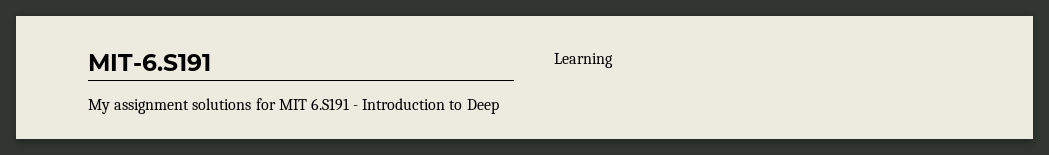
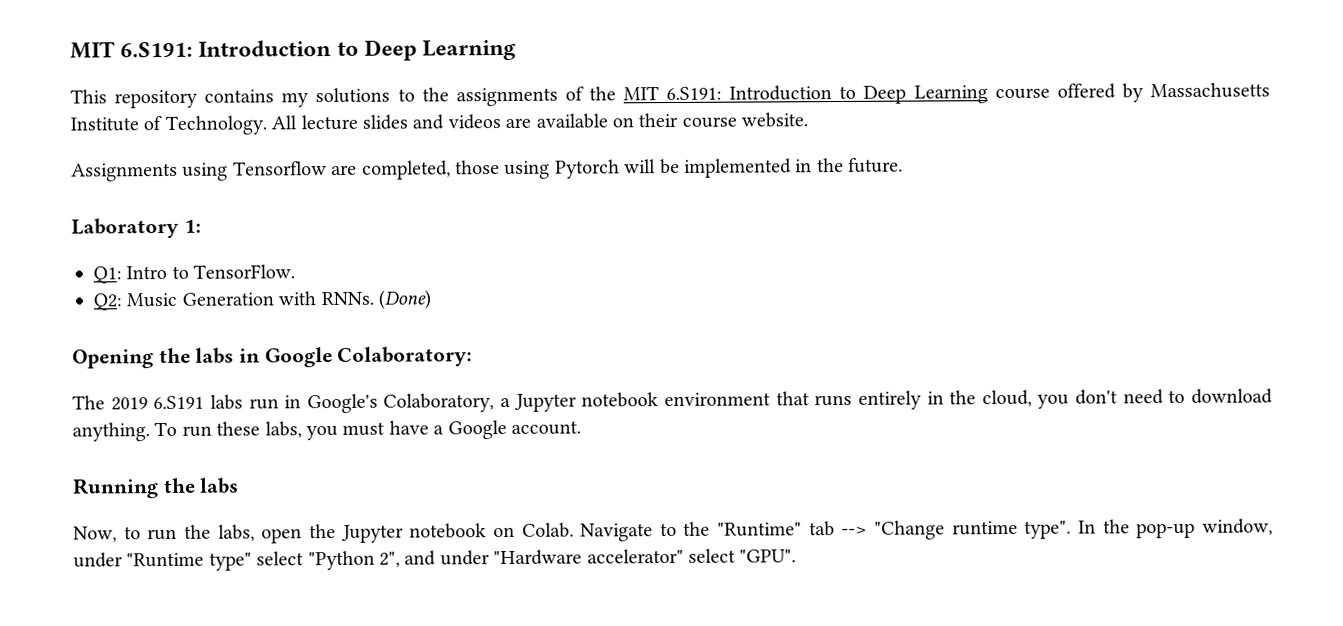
[88,54,211,71] [88,98,499,114] [554,53,613,68] MIT-6.S191 // My assignment solutions for MIT 6.S191 - Introduction to Deep Learning -> [70,39,517,61] [70,82,1271,109] [70,112,809,136] [71,157,904,182] [71,217,201,239] [93,264,296,284] [93,289,431,311] [72,346,473,369] [72,388,1274,414] [72,419,581,442] [72,477,240,499] [73,518,1274,544] [73,548,797,571] MIT 6.S191: Introduction to Deep Learning // This repository contains my solutions to the assignments of the MIT 6.S191: Introduction to Deep Learning course offered by Massachusetts Institute of Technology. All lecture slides and videos are available on their course website. // Assignments using Tensorflow are completed, those using Pytorch will be implemented in the future. // Laboratory 1: // Q1: Intro to TensorFlow. // Q2: Music Generation with RNNs. (Done) // Opening the labs in Google Colaboratory: // The 2019 6.S191 labs run in Google's Colaboratory, a Jupyter notebook environment that runs entirely in the cloud, you don't need to download anything. To run these labs, you must have a Google account. // Running the labs // Now, to run the labs, open the Jupyter notebook on Colab. Navigate to the "Runtime" tab --> "Change runtime type". In the pop-up window, under "Runtime type" select "Python 2", and under "Hardware accelerator" select "GPU".

